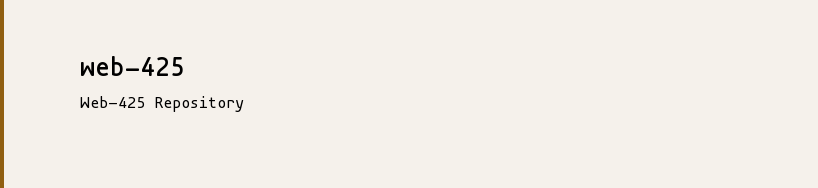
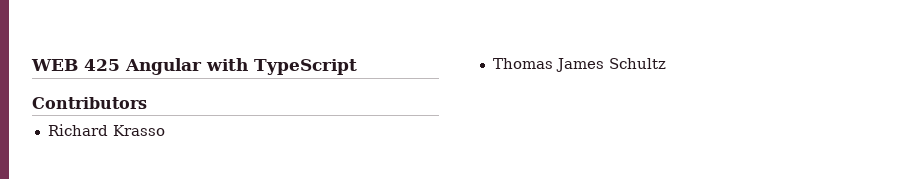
[80,56,185,76] [80,96,244,112] web-425 // Web-425 Repository -> [31,58,357,75] [32,97,147,109] [47,124,165,136] [492,58,666,72] WEB 425 Angular with TypeScript // Contributors // Richard Krasso // Thomas James Schultz

